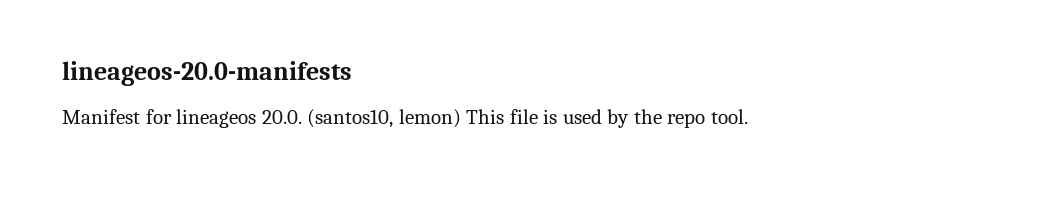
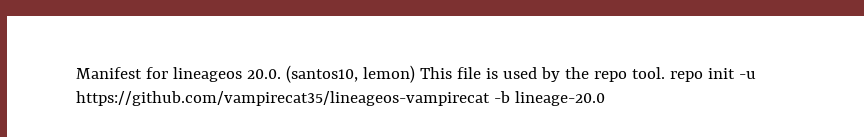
[62,61,352,86] lineageos-20.0-manifests // -> (76, 73) none
(748, 116) none -> [669,68,756,82] [76,91,605,106] repo init -u https://github.com/vampirecat35/lineageos-vampirecat -b lineage-20.0

